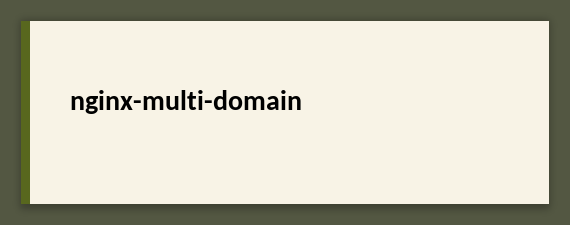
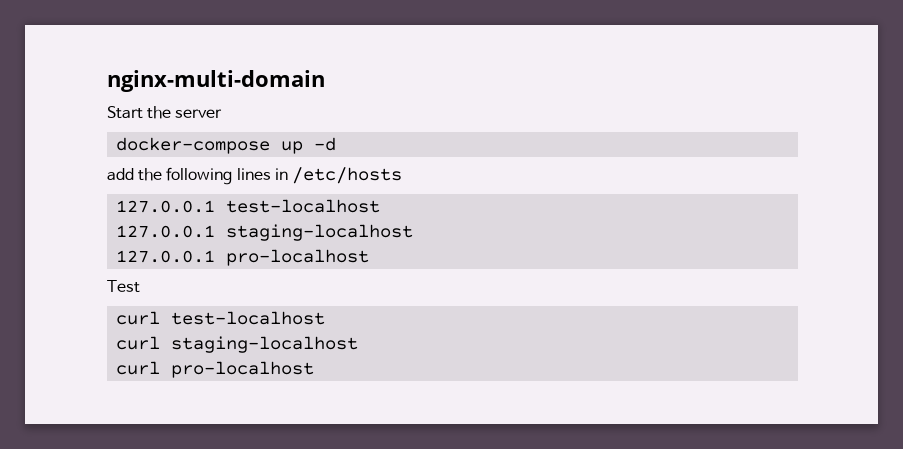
(302, 102) none -> [107,106,223,119] [116,137,337,154] [107,167,402,185] [116,199,381,213] [116,224,414,241] [116,249,370,266] [107,280,140,293] [116,311,326,325] [116,336,359,353] [116,361,315,378] // Start the server // docker-compose up -d // add the following lines in /etc/hosts // 127.0.0.1 test-localhost // 127.0.0.1 staging-localhost // 127.0.0.1 pro-localhost // Test // curl test-localhost // curl staging-localhost // curl pro-localhost

